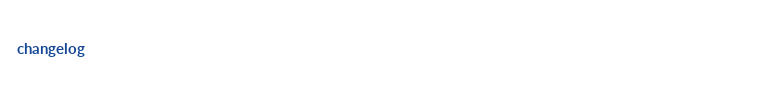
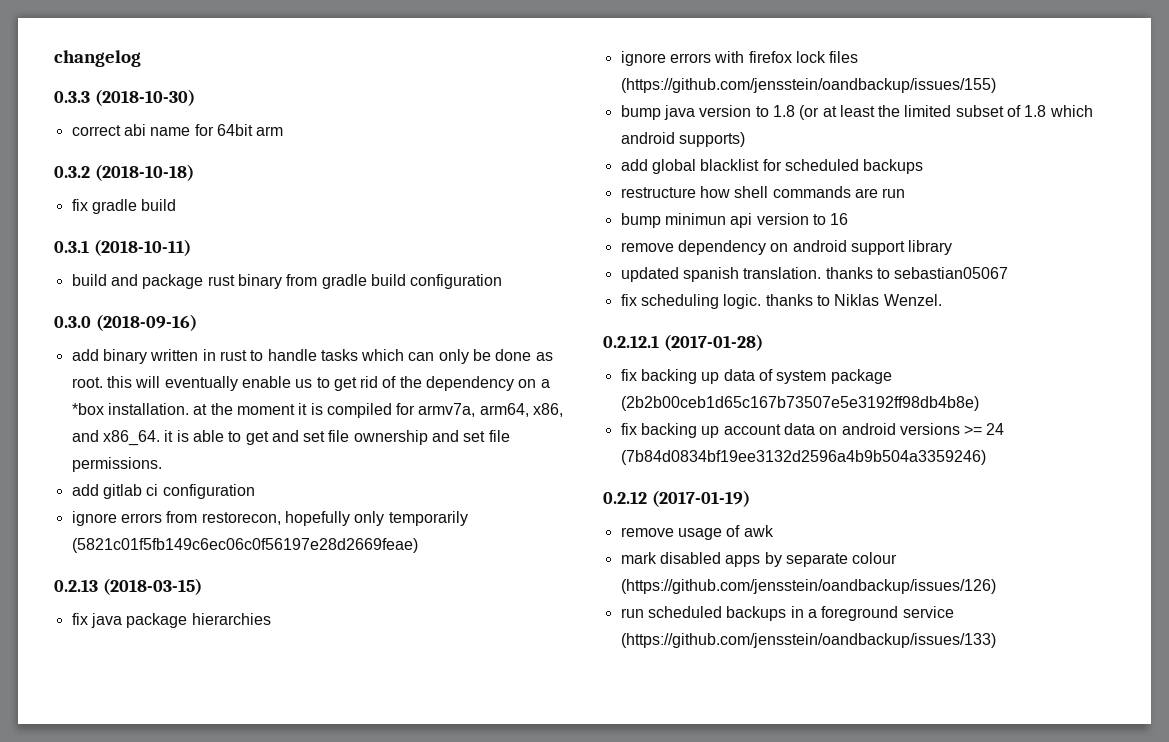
(85, 50) none -> [54,89,195,106] [71,124,284,136] [54,164,194,181] [71,199,177,214] [54,239,191,256] [71,274,503,289] [54,314,197,331] [71,349,553,364] [71,376,550,391] [71,403,564,418] [71,430,510,446] [71,457,162,472] [71,484,255,499] [71,511,468,526] [71,538,418,553] [54,578,202,595] [71,613,271,628] [620,51,859,66] [620,78,996,93] [620,105,1093,120] [620,132,745,147] [620,159,924,174] [620,186,906,198] [620,213,849,228] [620,240,953,255] [620,267,1009,282] [620,294,942,309] [603,334,763,351] [620,369,892,384] [620,396,979,411] [620,423,1005,438] [620,450,986,465] [603,490,750,507] [620,525,774,540] [620,552,898,567] [620,579,996,594] [620,606,954,621] [620,633,996,648] // 0.3.3 (2018-10-30) // correct abi name for 64bit arm // 0.3.2 (2018-10-18) // fix gradle build // 0.3.1 (2018-10-11) // build and package rust binary from gradle build configuration // 0.3.0 (2018-09-16) // add binary written in rust to handle tasks which can only be done as root. this will eventually enable us to get rid of the dependency on a *box installation. at the moment it is compiled for armv7a, arm64, x86, and x86_64. it is able to get and set file ownership and set file permissions. // add gitlab ci configuration // ignore errors from restorecon, hopefully only temporarily (5821c01f5fb149c6ec06c0f56197e28d2669feae) // 0.2.13 (2018-03-15) // fix java package hierarchies // ignore errors with firefox lock files (https://github.com/jensstein/oandbackup/issues/155) // bump java version to 1.8 (or at least the limited subset of 1.8 which android supports) // add global blacklist for scheduled backups // restructure how shell commands are run // bump minimun api version to 16 // remove dependency on android support library // updated spanish translation. thanks to sebastian05067 // fix scheduling logic. thanks to Niklas Wenzel. // 0.2.12.1 (2017-01-28) // fix backing up data of system package (2b2b00ceb1d65c167b73507e5e3192ff98db4b8e) // fix backing up account data on android versions >= 24 (7b84d0834bf19ee3132d2596a4b9b504a3359246) // 0.2.12 (2017-01-19) // remove usage of awk // mark disabled apps by separate colour (https://github.com/jensstein/oandbackup/issues/126) // run scheduled backups in a foreground service (https://github.com/jensstein/oandbackup/issues/133)

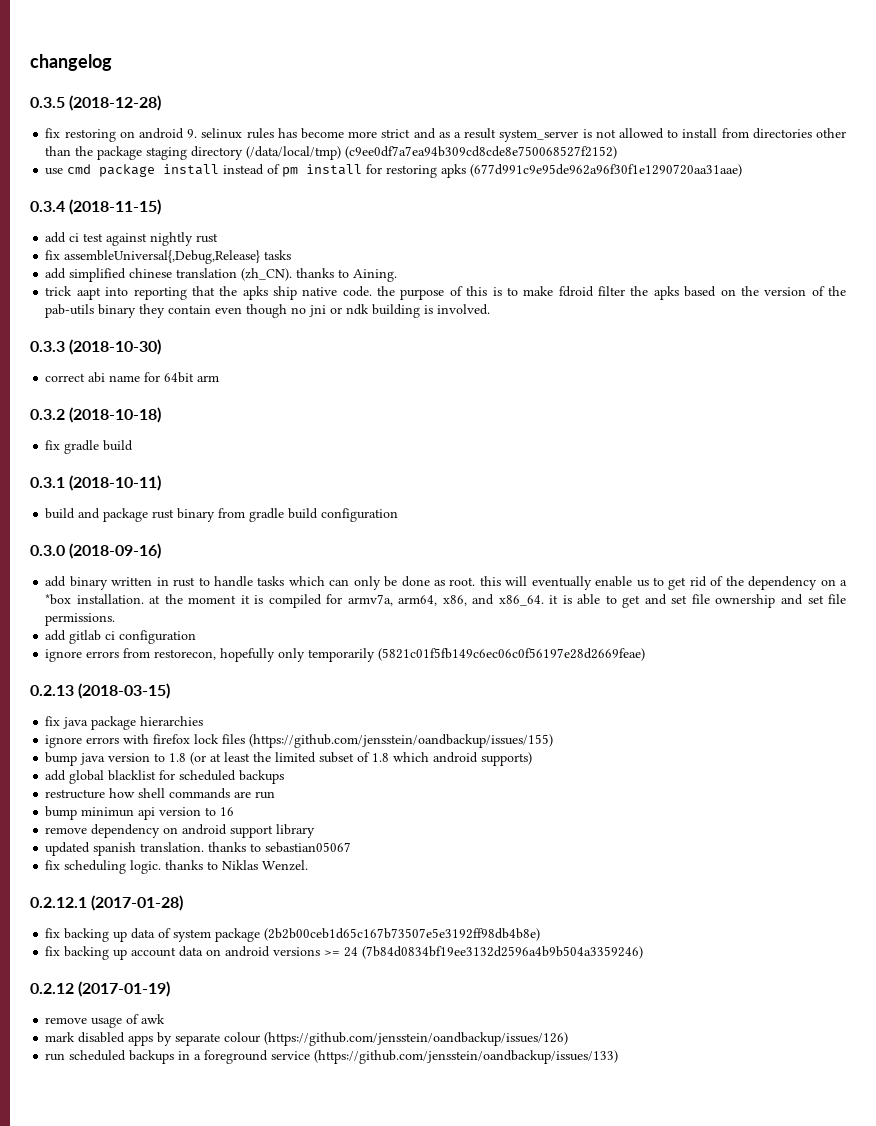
(141, 58) none -> [30,95,162,111] [45,128,847,142] [45,146,618,160] [45,164,743,178] [30,199,162,215] [45,232,219,246] [45,250,292,264] [45,268,398,282] [45,286,846,300] [45,304,491,318] // 0.3.5 (2018-12-28) // fix restoring on android 9. selinux rules has become more strict and as a result system_server is not allowed to install from directories other than the package staging directory (/data/local/tmp) (c9ee0df7a7ea94b309cd8cde8e750068527f2152) // use cmd package install instead of pm install for restoring apks (677d991c9e95de962a96f30f1e1290720aa31aae) // 0.3.4 (2018-11-15) // add ci test against nightly rust // fix assembleUniversal{,Debug,Release} tasks // add simplified chinese translation (zh_CN). thanks to Aining. // trick aapt into reporting that the apks ship native code. the purpose of this is to make fdroid filter the apks based on the version of the pab-utils binary they contain even though no jni or ndk building is involved.

